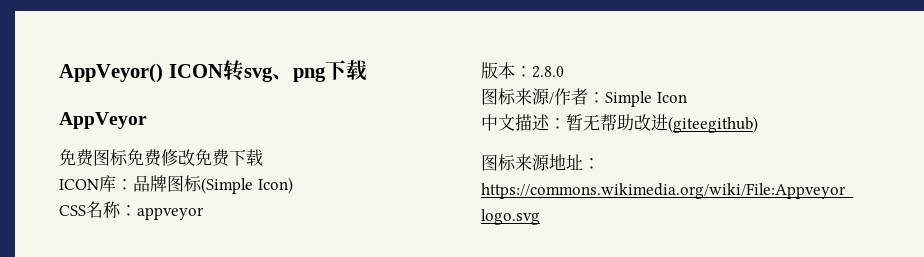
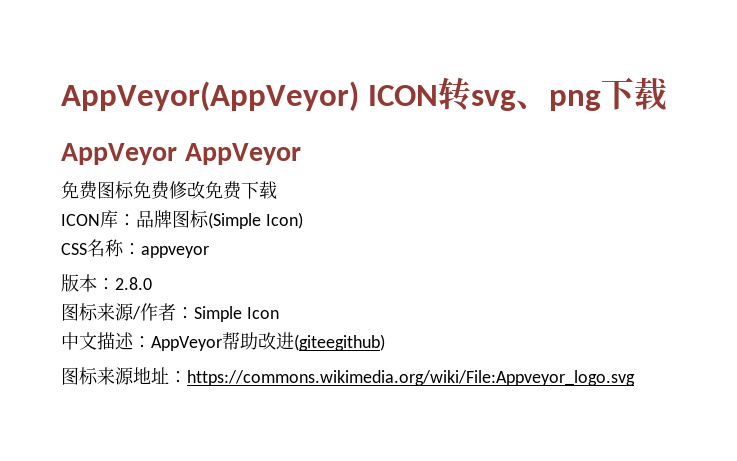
[59,63,163,83] AppVeyor() -> [61,81,359,111] AppVeyor(AppVeyor)
(147, 120) none -> [184,143,301,165] AppVeyor
[566,114,600,131] 暂无 -> [151,336,222,351] AppVeyor

